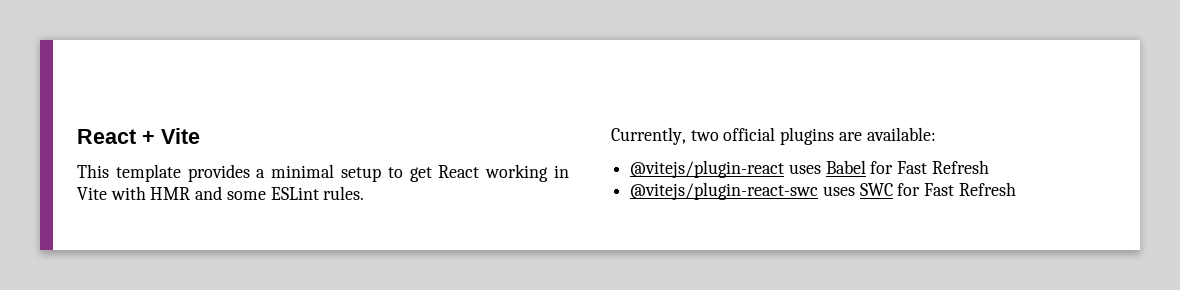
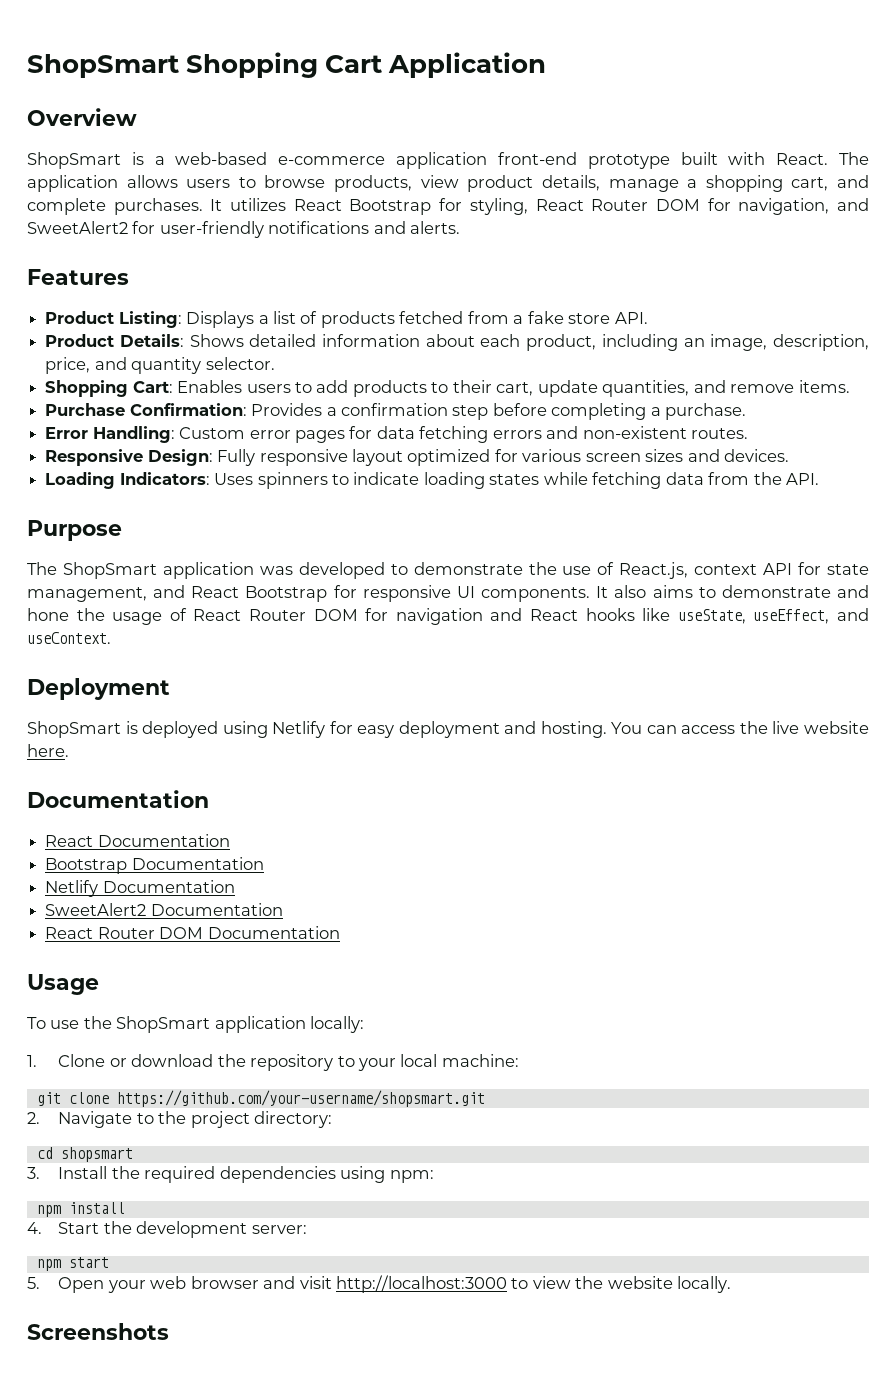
[77,128,200,144] [77,164,570,182] [77,186,365,200] [611,127,936,145] [630,160,989,178] [630,182,1016,200] React + Vite // This template provides a minimal setup to get React working in Vite with HMR and some ESLint rules. // Currently, two official plugins are available: // @vitejs/plugin-react uses Babel for Fast Refresh // @vitejs/plugin-react-swc uses SWC for Fast Refresh -> [27,52,547,78] [27,108,137,126] [27,152,870,169] [27,175,870,192] [27,198,870,215] [27,221,461,238] [27,269,129,285] [45,311,648,328] [45,334,869,351] [45,357,275,374] [45,380,850,397] [45,403,747,420] [45,426,749,443] [45,449,790,466] [45,472,820,489] [27,520,122,541] [27,562,870,579] [27,585,870,602] [27,608,870,625] [27,632,111,644] [27,678,170,700] [27,721,869,738] [27,744,69,757] [27,790,209,808] [45,834,230,847] [45,857,264,874] [45,880,235,897] [45,903,283,916] [45,926,340,939] [27,974,99,995] [27,1016,365,1033] [27,1054,519,1071] [36,1090,485,1107] [27,1111,333,1128] [36,1147,133,1162] [27,1166,434,1183] [36,1202,125,1217] [27,1221,307,1238] [36,1257,109,1271] [27,1275,732,1293] [27,1323,169,1340] ShopSmart Shopping Cart Application // Overview // ShopSmart is a web-based e-commerce application front-end prototype built with React. The application allows users to browse products, view product details, manage a shopping cart, and complete purchases. It utilizes React Bootstrap for styling, React Router DOM for navigation, and SweetAlert2 for user-friendly notifications and alerts. // Features // Product Listing: Displays a list of products fetched from a fake store API. // Product Details: Shows detailed information about each product, including an image, description, price, and quantity selector. // Shopping Cart: Enables users to add products to their cart, update quantities, and remove items. // Purchase Confirmation: Provides a confirmation step before completing a purchase. // Error Handling: Custom error pages for data fetching errors and non-existent routes. // Responsive Design: Fully responsive layout optimized for various screen sizes and devices. // Loading Indicators: Uses spinners to indicate loading states while fetching data from the API. // Purpose // The ShopSmart application was developed to demonstrate the use of React.js, context API for state management, and React Bootstrap for responsive UI components. It also aims to demonstrate and hone the usage of React Router DOM for navigation and React hooks like useState, useEffect, and useContext. // Deployment // ShopSmart is deployed using Netlify for easy deployment and hosting. You can access the live website here. // Documentation // React Documentation // Bootstrap Documentation // Netlify Documentation // SweetAlert2 Documentation // React Router DOM Documentation // Usage // To use the ShopSmart application locally: // 1. Clone or download the repository to your local machine: // git clone https://github.com/your-username/shopsmart.git // 2. Navigate to the project directory: // cd shopsmart // 3. Install the required dependencies using npm: // npm install // 4. Start the development server: // npm start // 5. Open your web browser and visit http://localhost:3000 to view the website locally. // Screenshots

